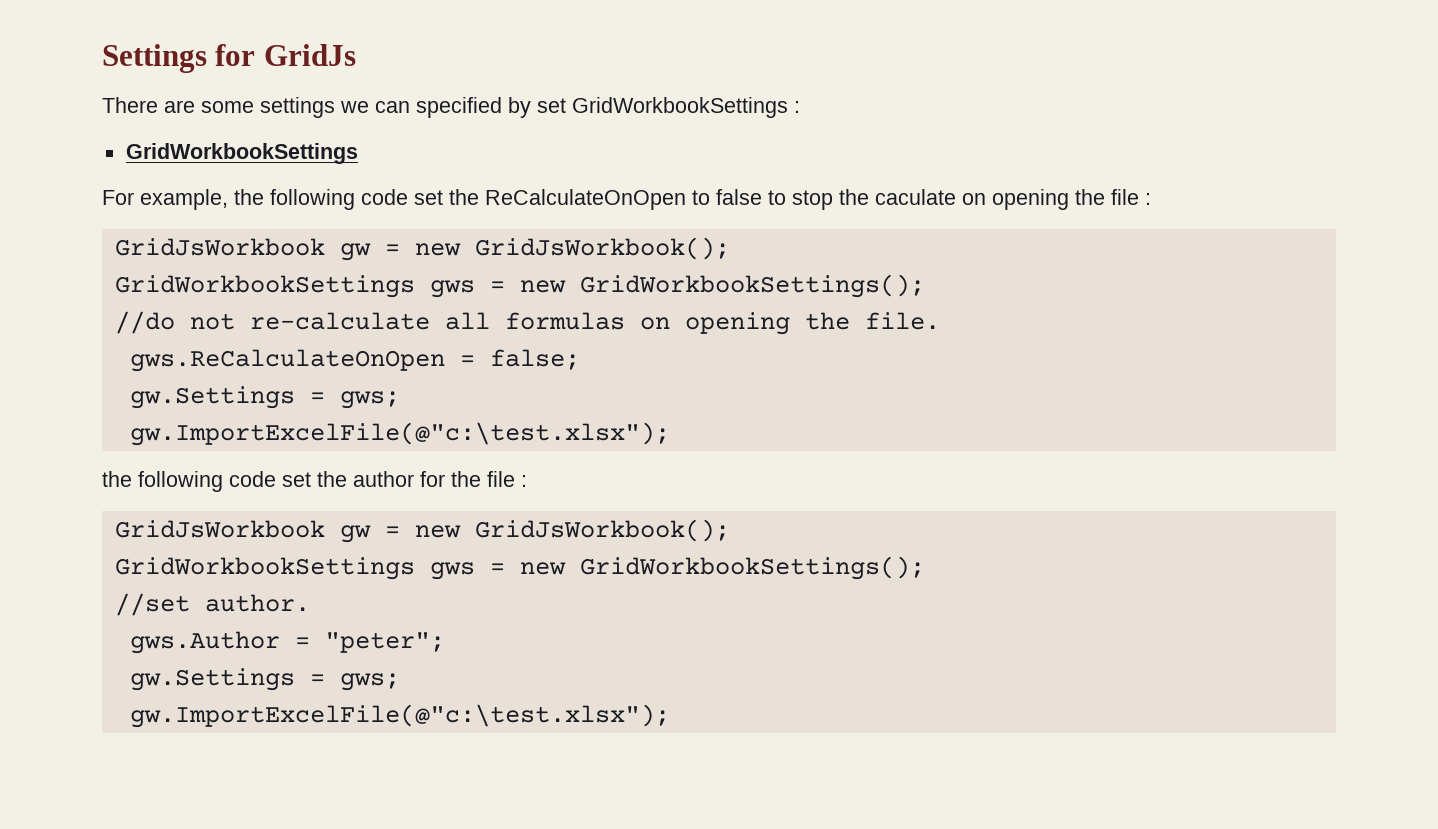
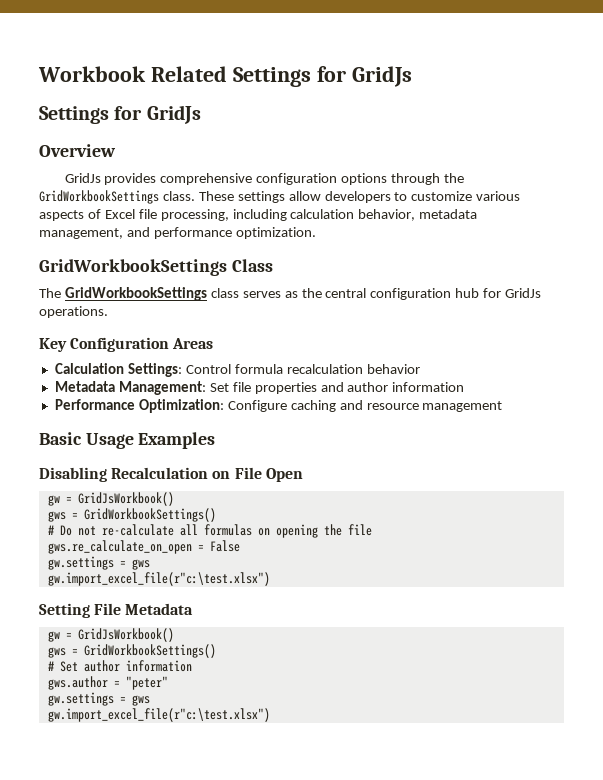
[102,44,356,73] [102,97,800,118] [125,143,358,164] [102,189,1151,210] [114,237,730,261] [114,274,925,298] [114,311,175,334] Settings for GridJs // There are some settings we can specified by set GridWorkbookSettings : // GridWorkbookSettings // For example, the following code set the ReCalculateOnOpen to false to stop the caculate on opening the file : // GridJsWorkbook gw = new GridJsWorkbook(); // GridWorkbookSettings gws = new GridWorkbookSettings(); // //do -> [38,66,412,87] [39,105,201,124] [39,144,116,157] [64,173,465,185] [39,190,521,204] [39,209,478,221] [39,227,316,239] [39,259,273,276] [39,287,542,301] [39,306,108,318] [39,337,214,352] [54,363,420,377] [54,381,465,395] [54,399,503,413] [39,432,216,449] [39,467,303,482] [47,492,174,506] [47,508,216,522] [47,525,72,536] Workbook Related Settings for GridJs // Settings for GridJs // Overview // GridJs provides comprehensive configuration options through the GridWorkbookSettings class. These settings allow developers to customize various aspects of Excel file processing, including calculation behavior, metadata management, and performance optimization. // GridWorkbookSettings Class // The GridWorkbookSettings class serves as the central configuration hub for GridJs operations. // Key Configuration Areas // Calculation Settings: Control formula recalculation behavior // Metadata Management: Set file properties and author information // Performance Optimization: Configure caching and resource management // Basic Usage Examples // Disabling Recalculation on File Open // gw = GridJsWorkbook() // gws = GridWorkbookSettings() // # Do
[864,312,940,330] [129,349,580,372] [129,386,400,409] [129,422,670,446] [102,471,527,492] [114,519,730,543] [114,556,925,580] [114,593,310,616] [129,631,445,654] [129,668,400,691] [129,704,670,728] file. // gws.ReCalculateOnOpen = false; // gw.Settings = gws; // gw.ImportExcelFile(@"c:\test.xlsx"); // the following code set the author for the file : // GridJsWorkbook gw = new GridJsWorkbook(); // GridWorkbookSettings gws = new GridWorkbookSettings(); // //set author. // gws.Author = "peter"; // gw.Settings = gws; // gw.ImportExcelFile(@"c:\test.xlsx"); -> [347,524,372,536] [47,540,240,554] [47,556,150,570] [47,572,270,586] [39,603,194,618] [47,628,174,642] [47,644,216,658] [47,660,192,672] [47,676,168,690] [47,692,150,706] [47,708,270,722] file // gws.re_calculate_on_open = False // gw.settings = gws // gw.import_excel_file(r"c:\test.xlsx") // Setting File Metadata // gw = GridJsWorkbook() // gws = GridWorkbookSettings() // # Set author information // gws.author = "peter" // gw.settings = gws // gw.import_excel_file(r"c:\test.xlsx")

